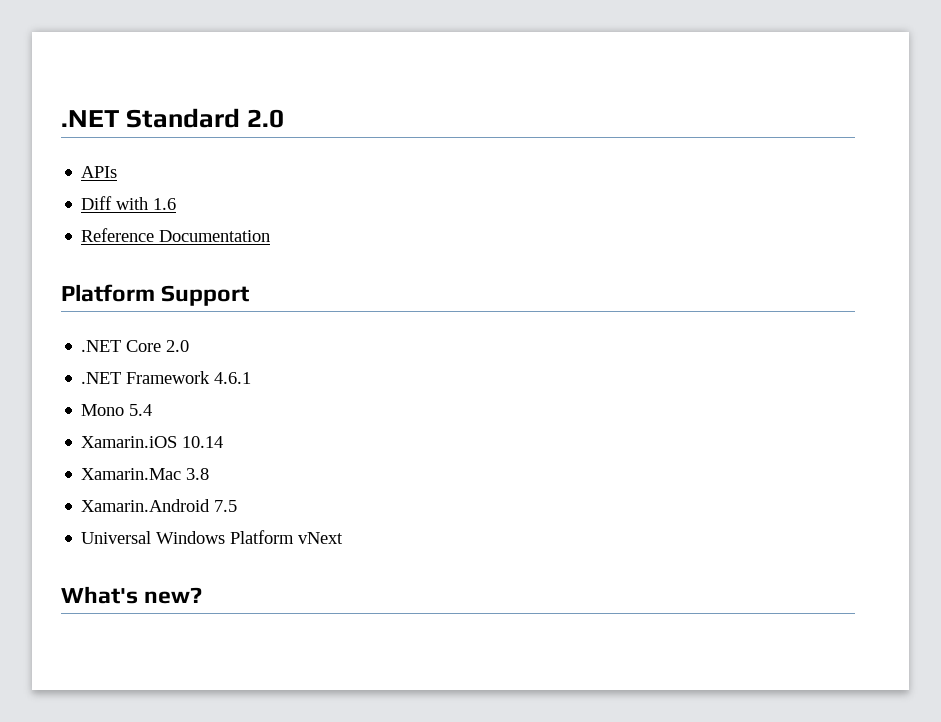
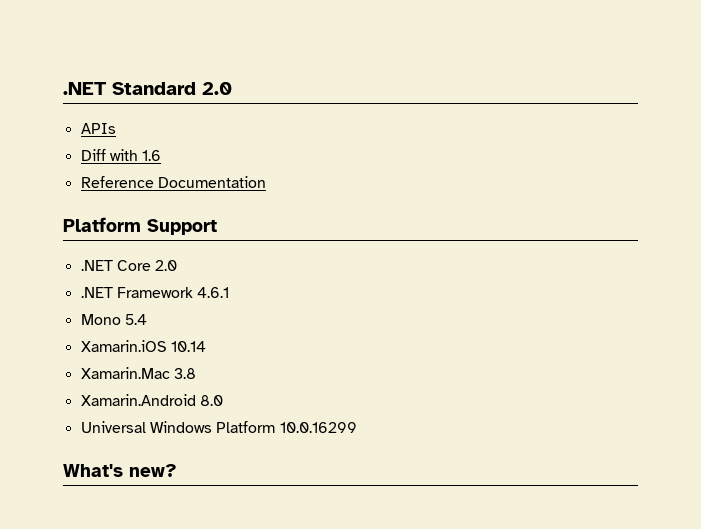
[214,500,238,512] 7.5 -> [199,395,223,406] 8.0
[298,532,344,544] vNext -> [279,422,357,433] 10.0.16299

